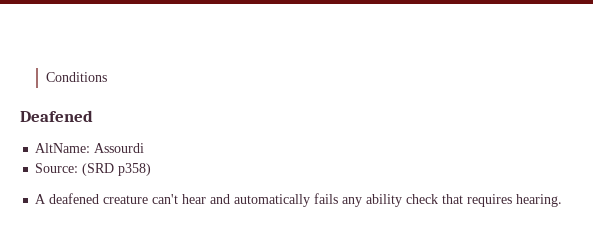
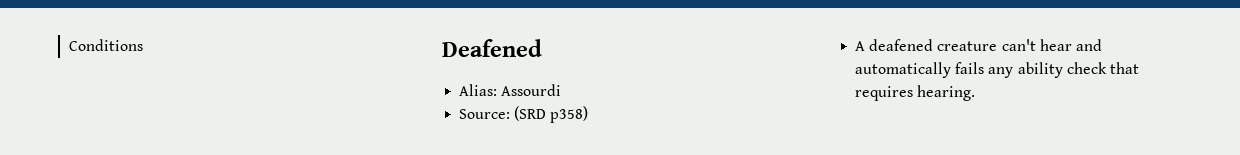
[35,143,91,153] AltName: -> [459,84,498,96] Alias:

